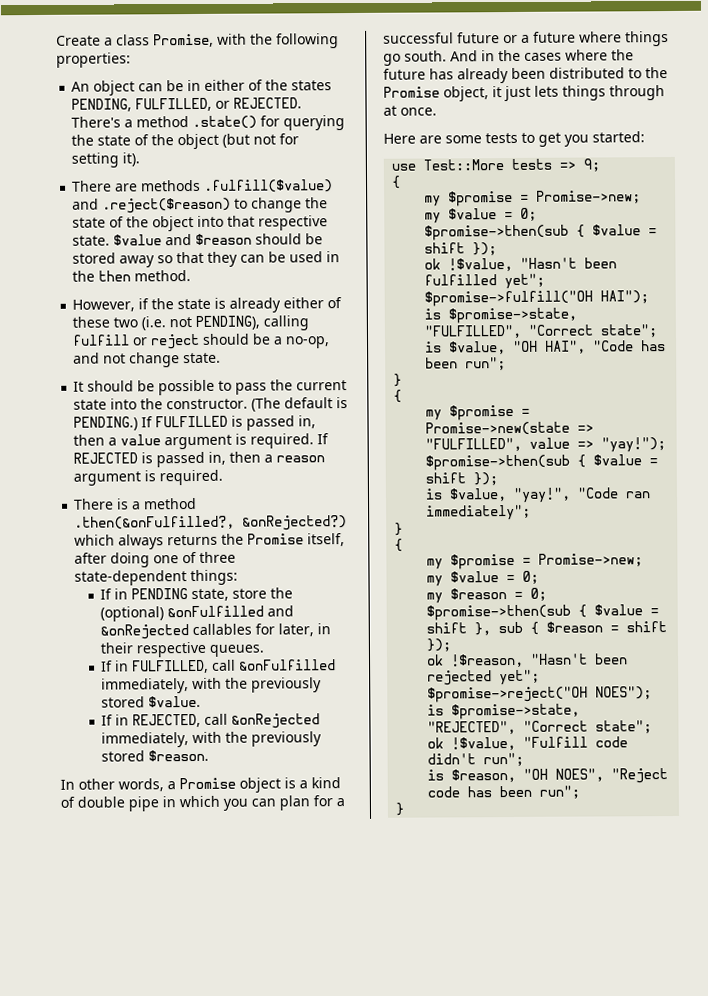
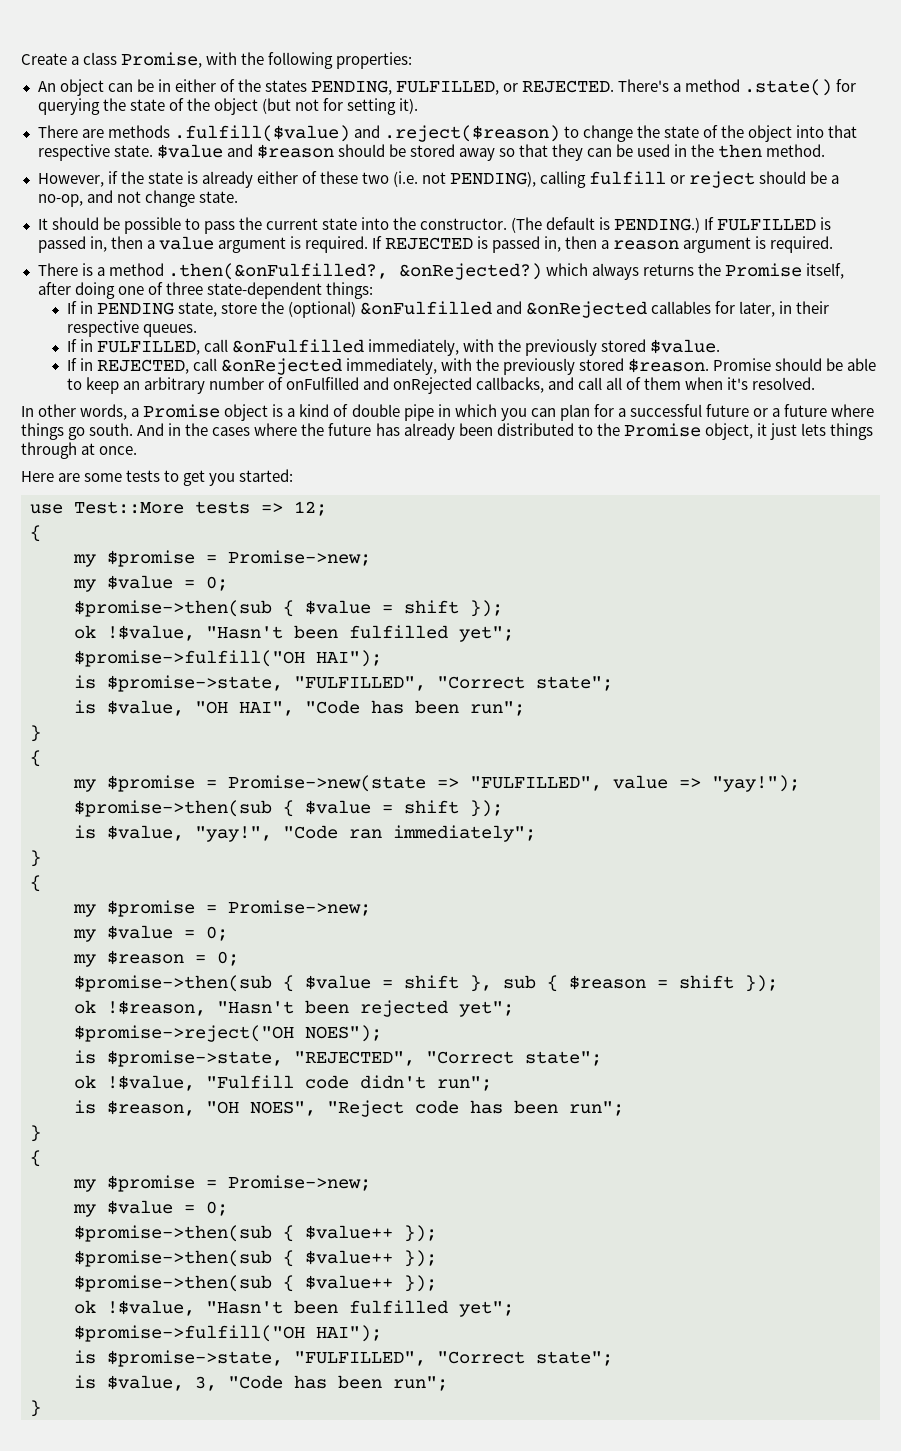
(210, 755) none -> [713,358,877,371] [66,377,816,394] Promise should be able to keep an arbitrary number of onFulfilled and onRejected callbacks, and call all of them when it's resolved.
[583,158,601,172] 9; -> [294,501,327,516] 12;
(405, 809) none -> [30,1150,41,1167] [73,1175,371,1192] [73,1200,228,1217] [74,1225,437,1242] [74,1250,437,1267] [74,1275,437,1292] [74,1300,514,1317] [74,1325,382,1342] [74,1350,613,1367] [74,1375,448,1391] [30,1400,41,1417] // { // my $promise = Promise->new; // my $value = 0; // $promise->then(sub { $value++ }); // $promise->then(sub { $value++ }); // $promise->then(sub { $value++ }); // ok !$value, "Hasn't been fulfilled yet"; // $promise->fulfill("OH HAI"); // is $promise->state, "FULFILLED", "Correct state"; // is $value, 3, "Code has been run"; // }

